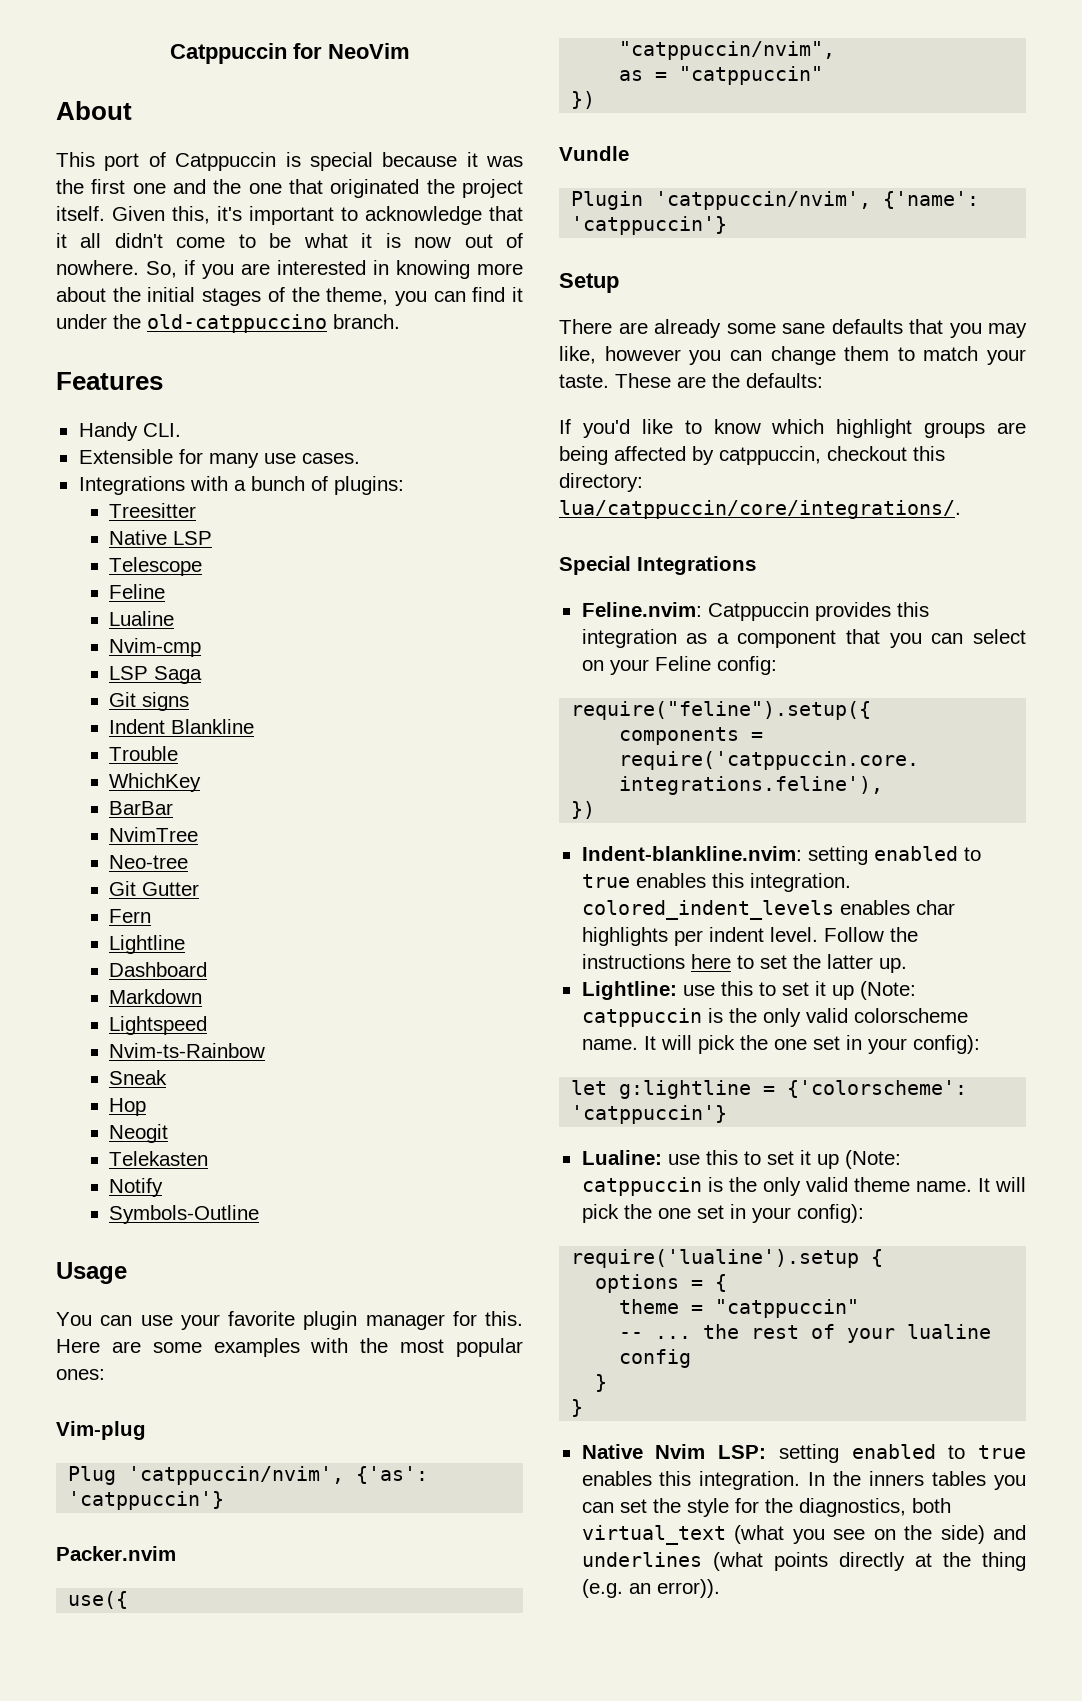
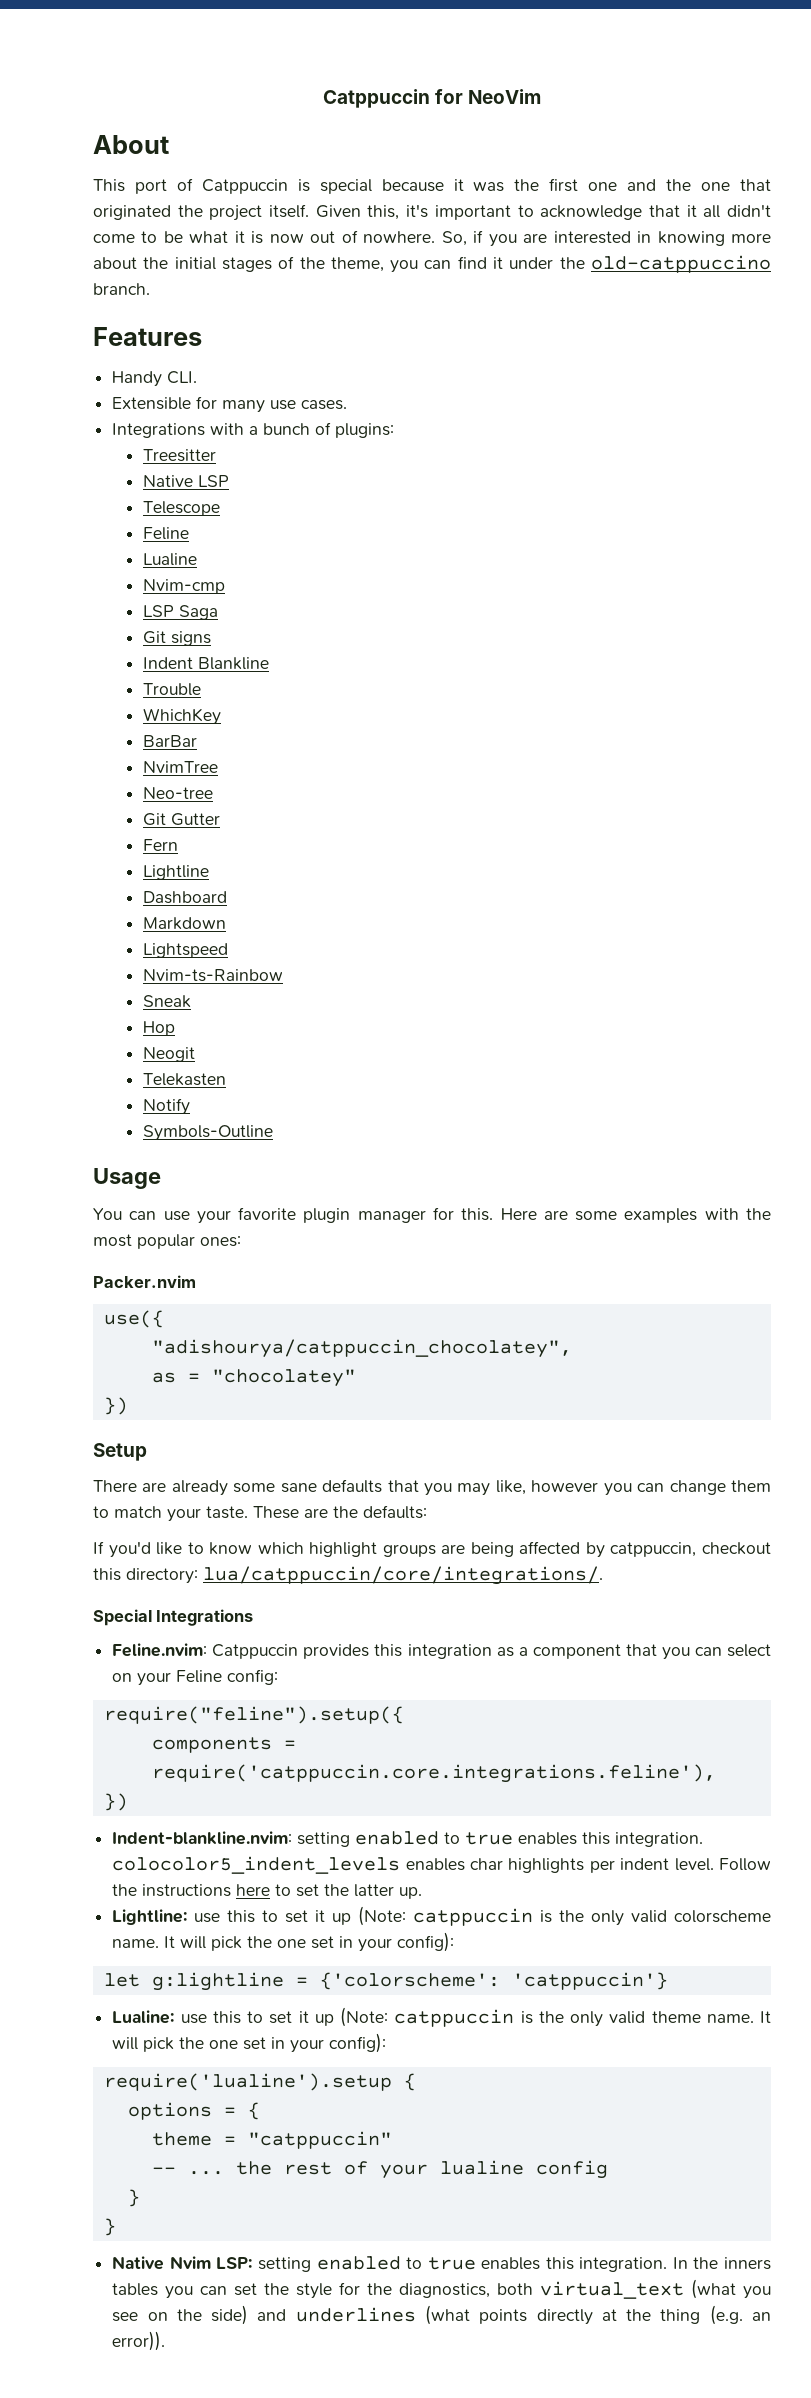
[56,1421,146,1440] [68,1466,429,1485] [68,1491,225,1510] // Vim-plug // Plug 'catppuccin/nvim', {'as': 'catppuccin'} -> (241, 1241) none
[619,41,836,60] "catppuccin/nvim", -> [151,1339,572,1358] "adishourya/catppuccin_chocolatey",
[679,66,824,85] [571,91,596,109] [559,146,629,161] [571,191,980,210] [571,216,728,235] "catppuccin" // }) // Vundle // Plugin 'catppuccin/nvim', {'name': 'catppuccin'} -> [211,1369,356,1387] [103,1397,128,1415] "chocolatey" // })
[581,900,834,920] colored_indent_levels -> [112,1856,401,1874] colocolor5_indent_levels

